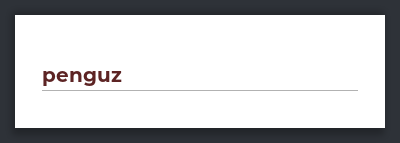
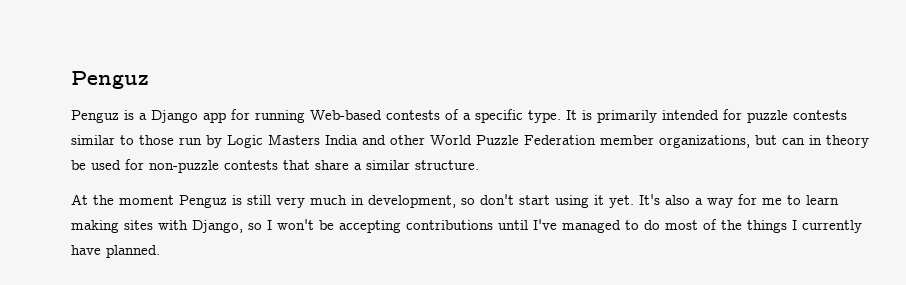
[42,71,122,86] penguz -> [71,71,149,89] [71,109,847,123] [71,134,869,148] [71,159,479,173] [71,194,839,208] [71,219,862,233] [71,245,160,258] Penguz // Penguz is a Django app for running Web-based contests of a specific type. It is primarily intended for puzzle contests similar to those run by Logic Masters India and other World Puzzle Federation member organizations, but can in theory be used for non-puzzle contests that share a similar structure. // At the moment Penguz is still very much in development, so don't start using it yet. It's also a way for me to learn making sites with Django, so I won't be accepting contributions until I've managed to do most of the things I currently have planned.

